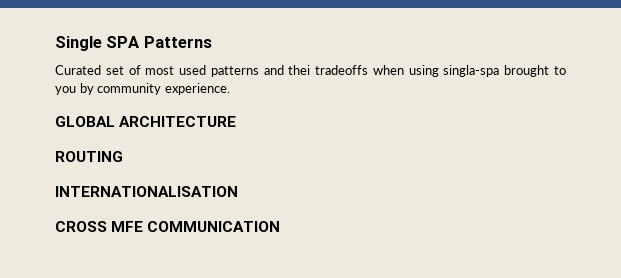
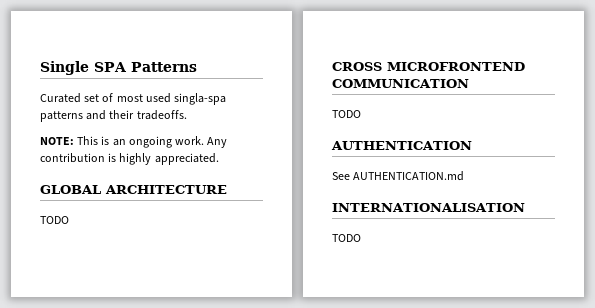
(207, 70) none -> [174,93,227,105] singla-spa
[288,65,566,77] [55,83,230,95] [55,116,237,127] [55,151,123,162] [55,186,238,197] [55,221,281,232] thei tradeoffs when using singla-spa brought to you by community experience. // GLOBAL ARCHITECTURE // ROUTING // INTERNATIONALISATION // CROSS MFE COMMUNICATION -> [109,110,187,120] [40,136,228,148] [40,153,219,165] [40,185,227,194] [40,216,69,224] [332,62,525,71] [332,79,469,88] [332,110,361,118] [331,141,472,150] [332,171,465,181] [332,203,525,212] [332,234,361,242] their tradeoffs. // NOTE: This is an ongoing work. Any contribution is highly appreciated. // GLOBAL ARCHITECTURE // TODO // CROSS MICROFRONTEND COMMUNICATION // TODO // AUTHENTICATION // See AUTHENTICATION.md // INTERNATIONALISATION // TODO

